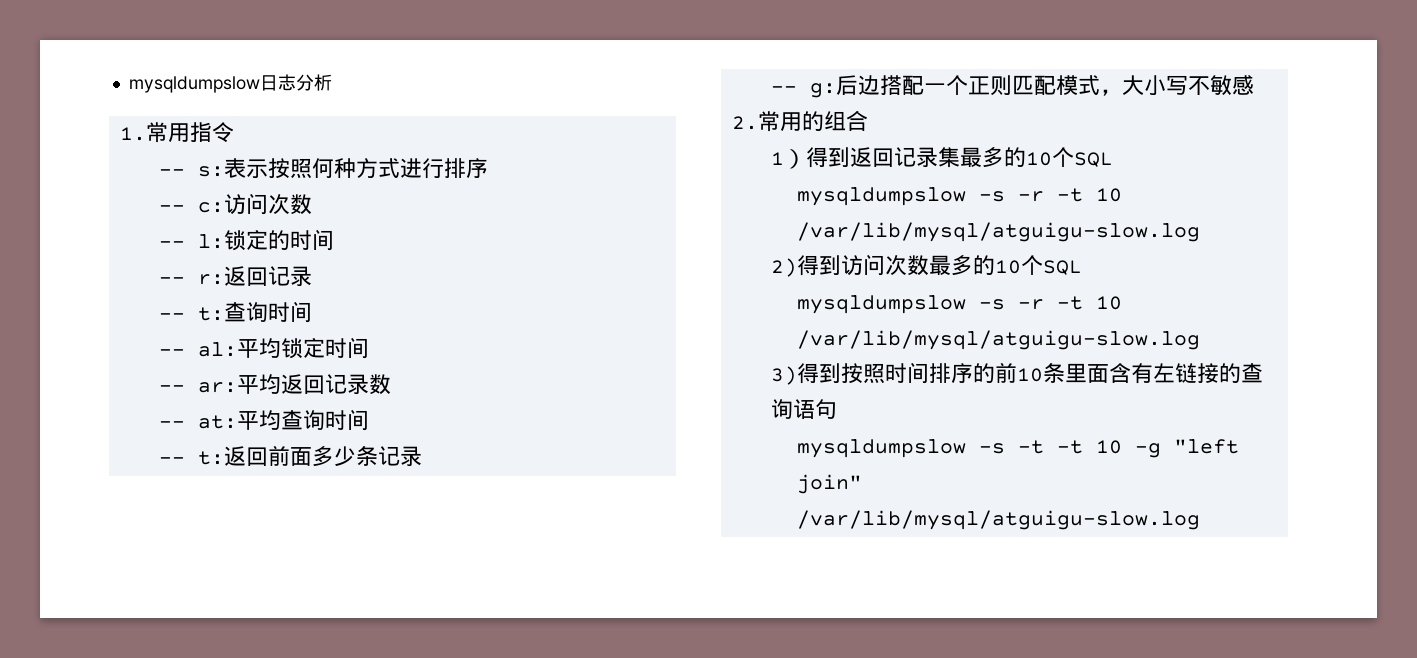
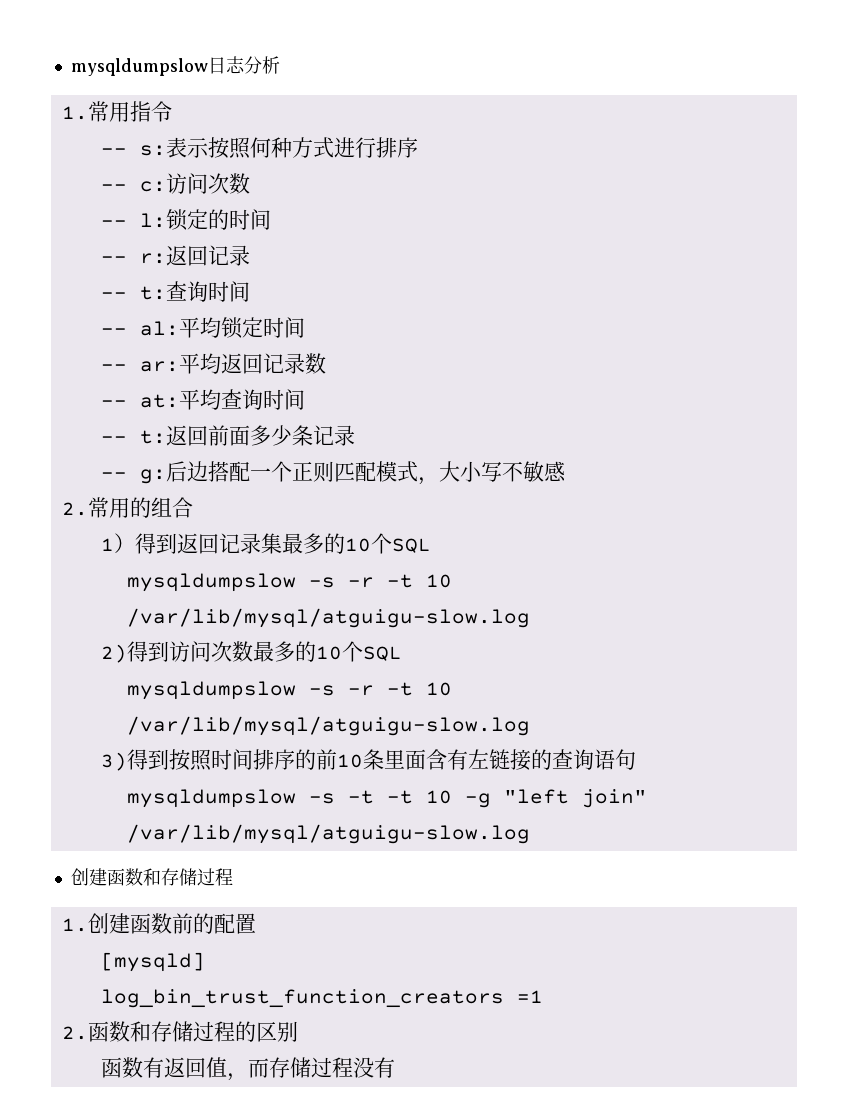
(1200, 520) none -> [70,868,233,886] [61,913,256,934] [100,952,205,972] [100,989,543,1008] [61,1021,298,1042] [100,1057,395,1081] // 创建函数和存储过程 // 1.创建函数前的配置 // [mysqld] // log_bin_trust_function_creators =1 // 2.函数和存储过程的区别 // 函数有返回值，而存储过程没有

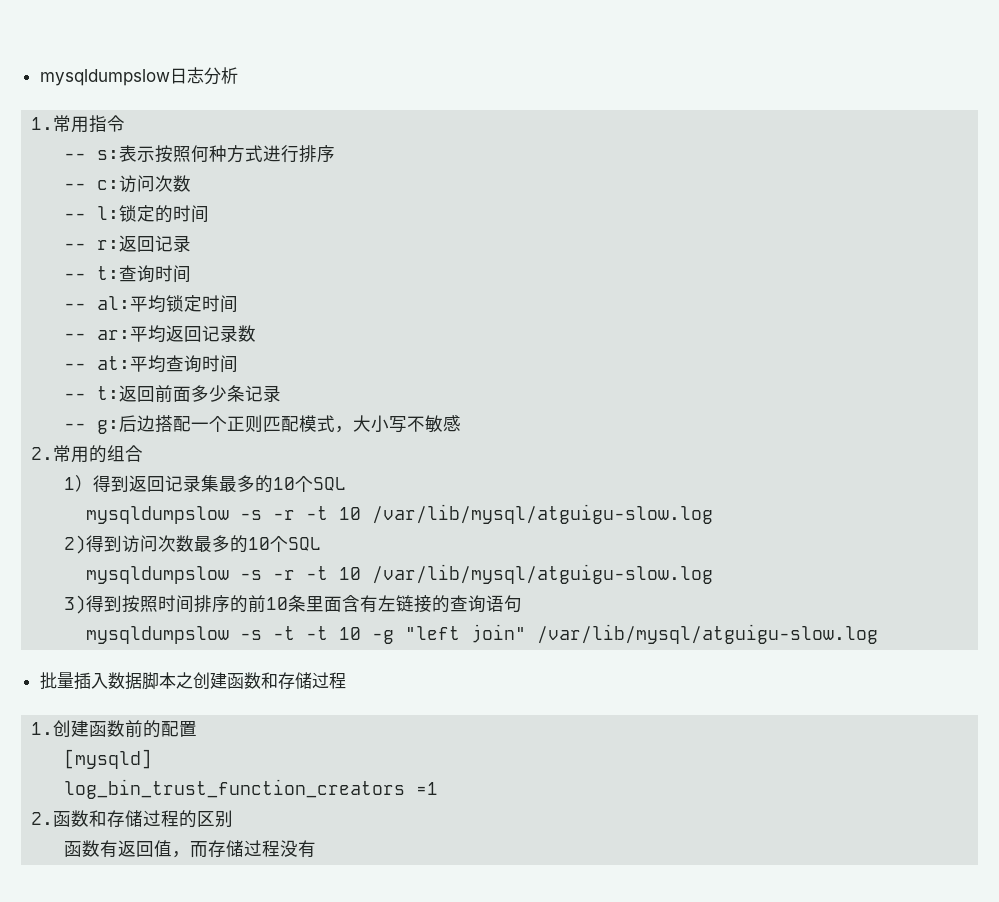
(530, 834) none -> [39,672,193,690] 批量插入数据脚本之

